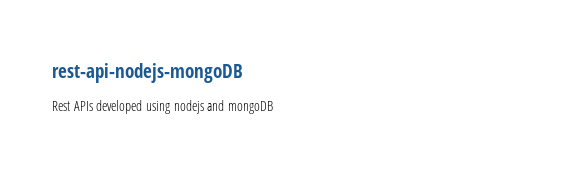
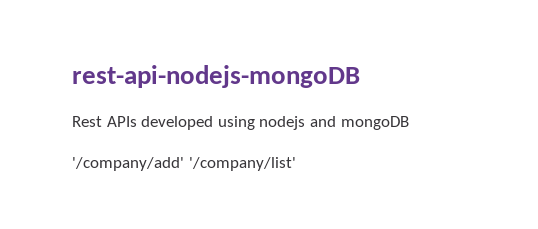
(273, 107) none -> [72,157,296,171] // '/company/add' '/company/list'

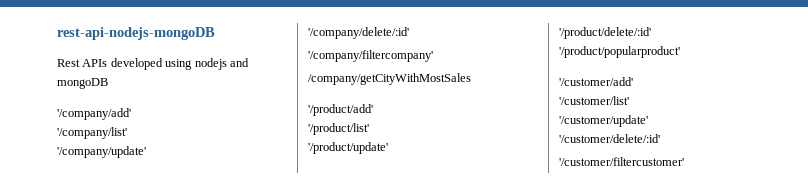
(184, 164) none -> (131, 114) //
(296, 164) none -> [57,146,146,158] [308,27,409,39] [308,50,433,62] [308,73,471,85] [308,104,373,116] [308,123,369,135] [308,142,388,154] [559,27,651,39] [559,46,680,58] [559,77,633,86] [559,96,629,105] [559,115,648,127] [559,134,660,143] [559,157,684,166] // '/company/update' // '/company/delete/:id' // '/company/filtercompany' // /company/getCityWithMostSales // '/product/add' // '/product/list' // '/product/update' // '/product/delete/:id' // '/product/popularproduct' // '/customer/add' // '/customer/list' // '/customer/update' // '/customer/delete/:id' // '/customer/filtercustomer'

